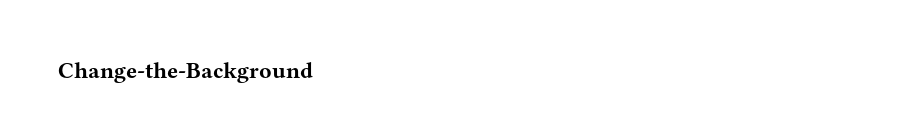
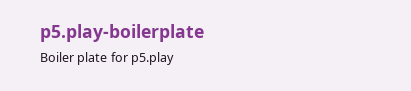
[58,62,313,83] Change-the-Background -> [40,24,204,42] [40,52,175,65] p5.play-boilerplate // Boiler plate for p5.play

